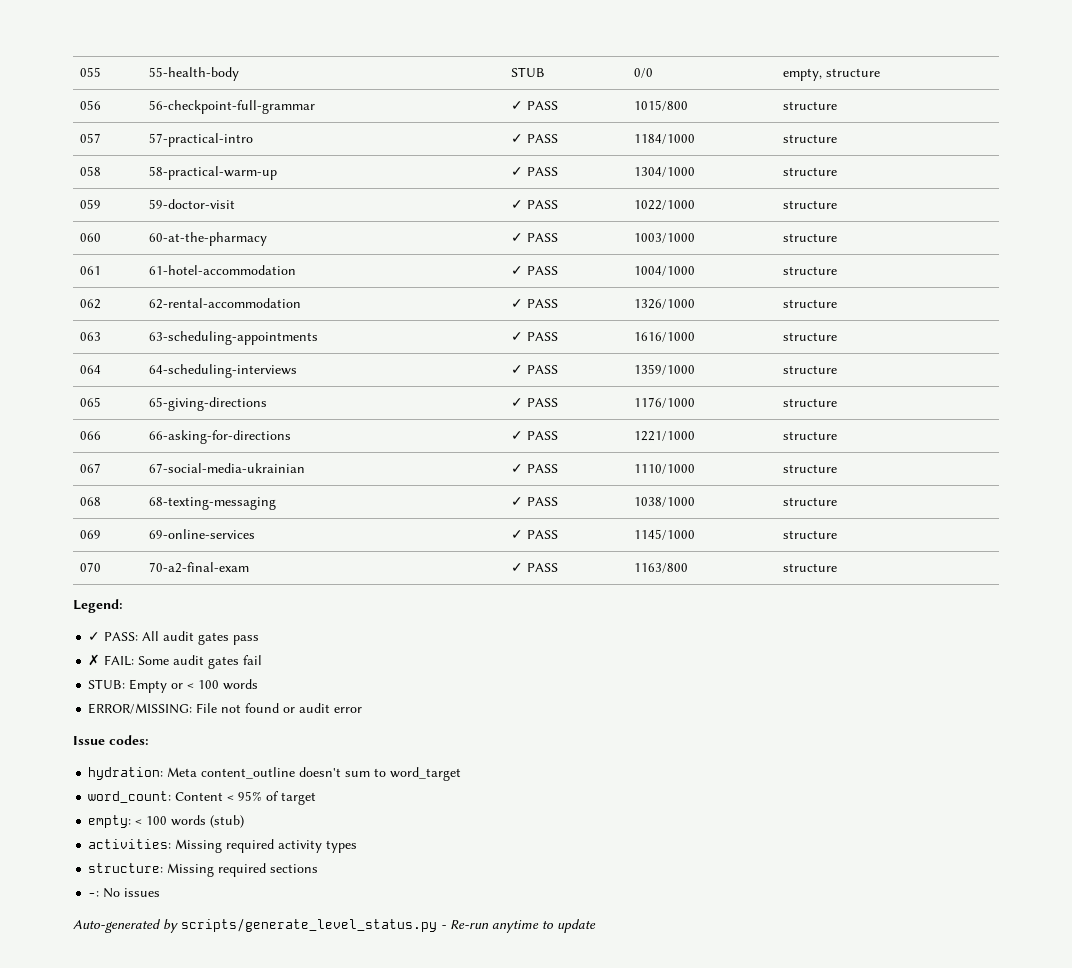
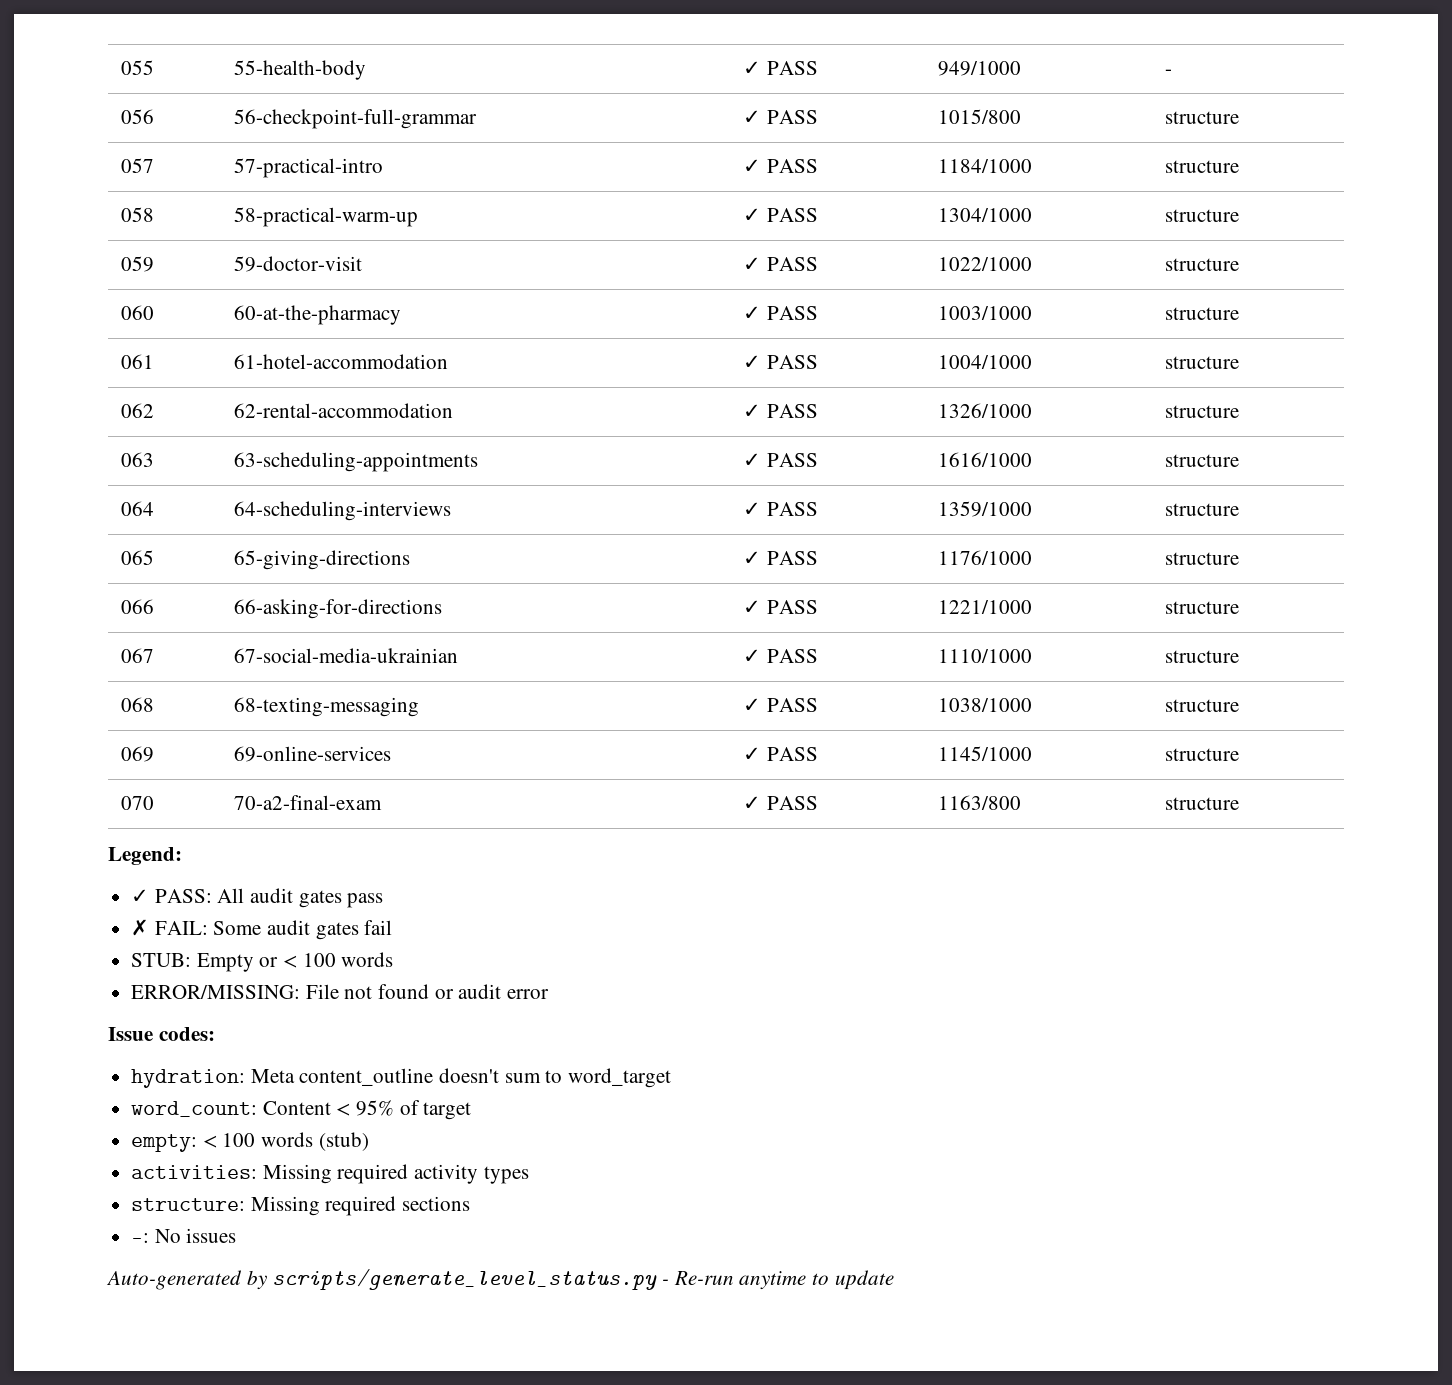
[510,67,545,77] [633,68,653,78] [782,68,880,81] STUB | 0/0 | empty, structure -> [743,61,818,75] [938,61,1022,76] [1165,69,1173,75] ✓ PASS | 949/1000 | -

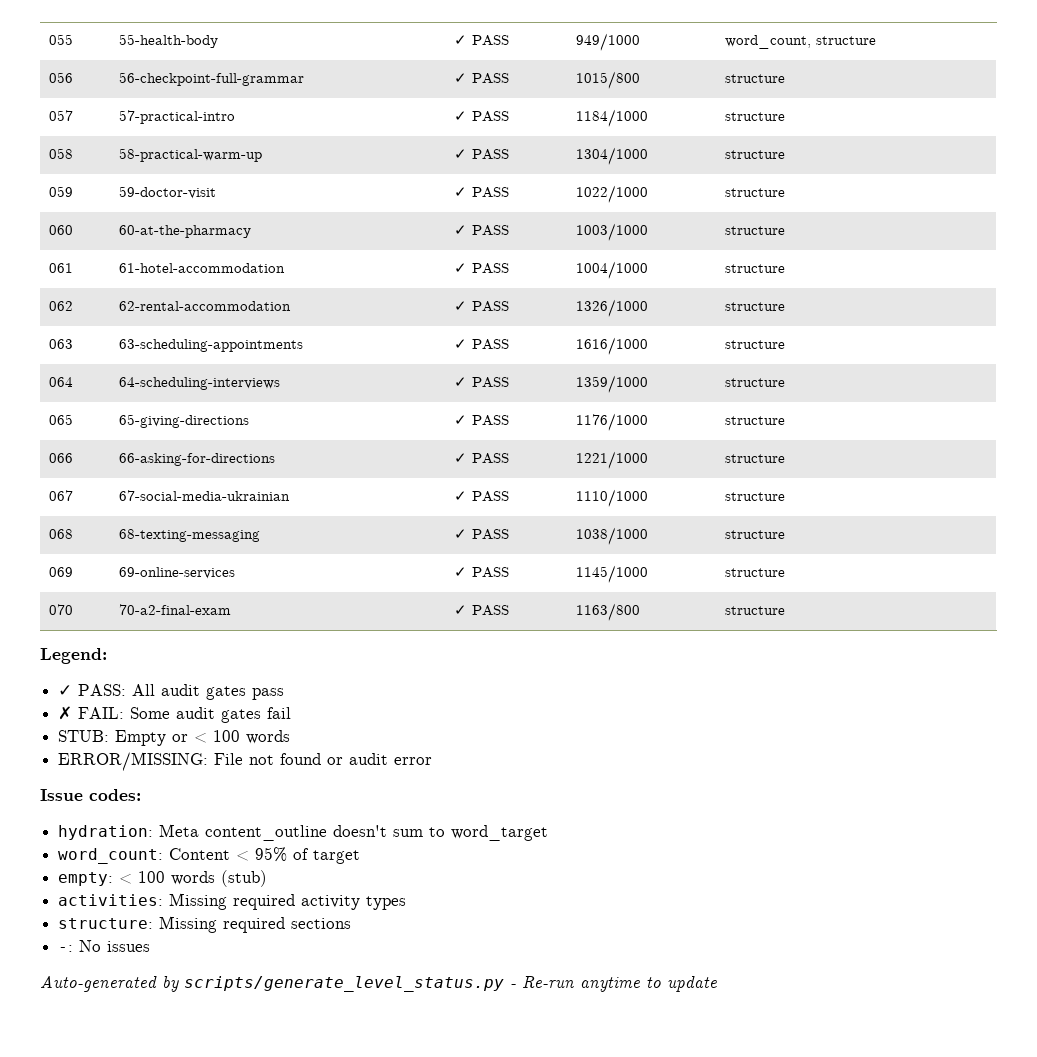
[1165,69,1173,75] - -> [724,35,876,49] word_count, structure

